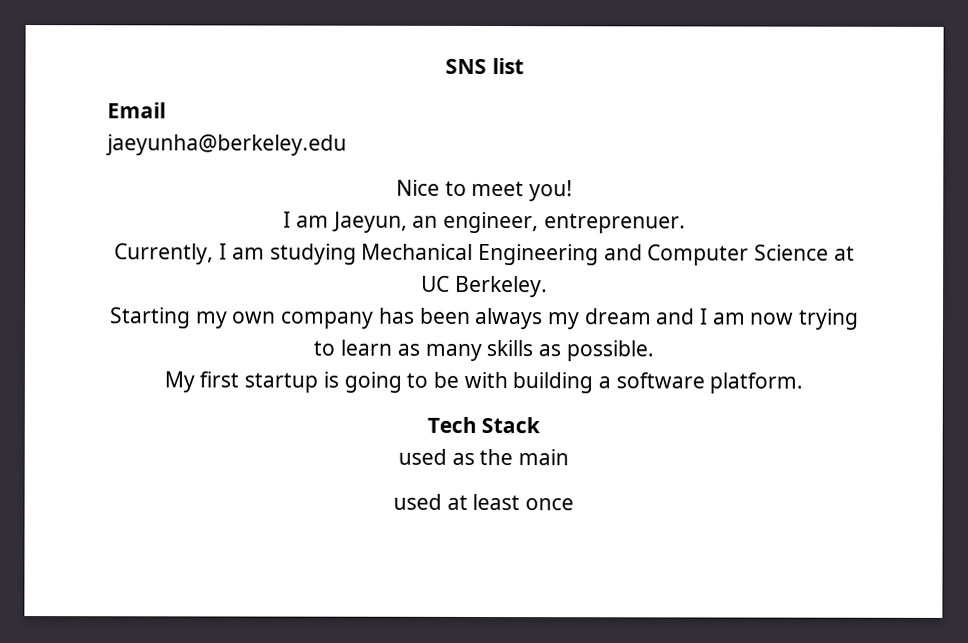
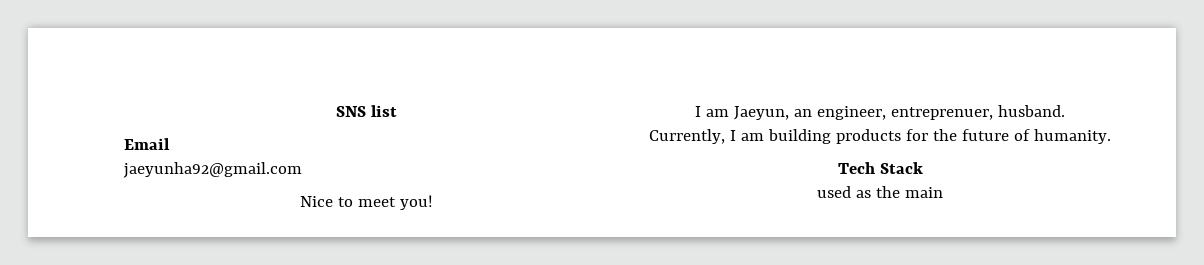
[105,134,347,156] jaeyunha@berkeley.edu -> [123,162,302,178] jaeyunha92@gmail.com
[543,213,686,234] entreprenuer. -> [890,105,1065,120] entreprenuer, husband.
[269,243,855,266] [421,275,548,298] [109,307,859,330] [313,339,654,362] [163,371,804,394] studying Mechanical Engineering and Computer Science at UC Berkeley. // Starting my own company has been always my dream and I am now trying to learn as many skills as possible. // My first startup is going to be with building a software platform. -> [768,129,1111,144] building products for the future of humanity.
[392,493,575,511] // used at least once -> (943, 192) none

